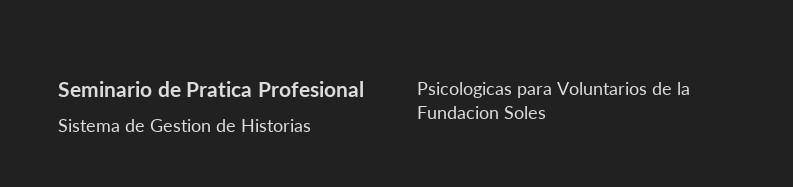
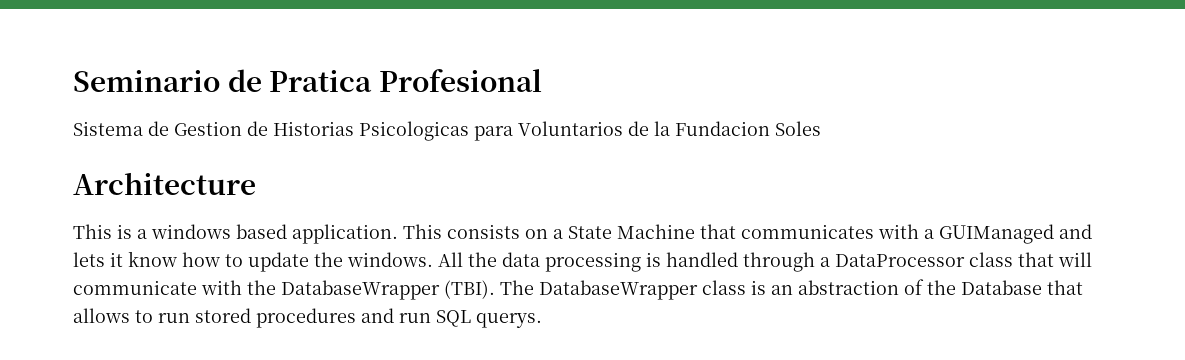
(546, 112) none -> [73,172,256,195] [73,224,1092,244] [73,251,1092,272] [73,279,1083,300] [73,308,542,328] // Architecture // This is a windows based application. This consists on a State Machine that communicates with a GUIManaged and lets it know how to update the windows. All the data processing is handled through a DataProcessor class that will communicate with the DatabaseWrapper (TBI). The DatabaseWrapper class is an abstraction of the Database that allows to run stored procedures and run SQL querys.

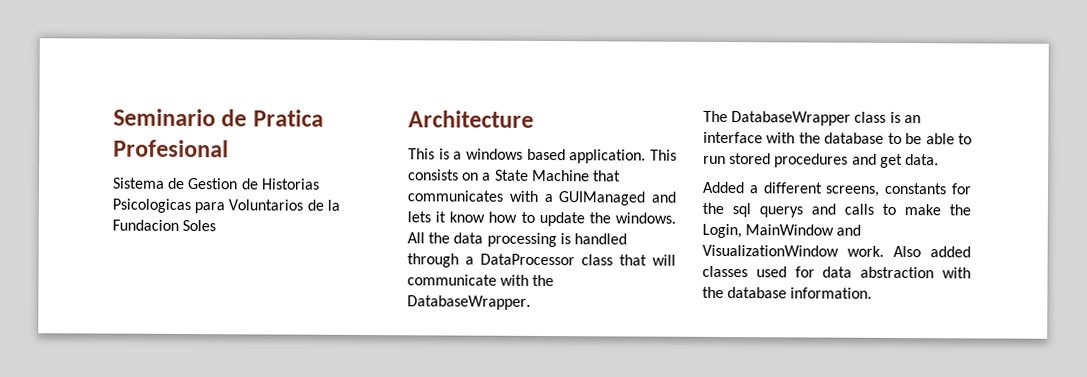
[281,280,495,300] DatabaseWrapper (TBI). -> [407,295,531,310] DatabaseWrapper. //
[798,279,1083,295] [73,308,130,323] abstraction of the Database that allows -> [703,131,955,145] interface with the database to be able
[399,310,542,328] run SQL querys. -> [879,153,939,169] [702,181,972,197] [702,202,971,218] [702,223,862,239] [702,244,971,258] [702,265,971,279] [702,286,873,299] get data. // Added a different screens, constants for the sql querys and calls to make the Login, MainWindow and VisualizationWindow work. Also added classes used for data abstraction with the database information.

